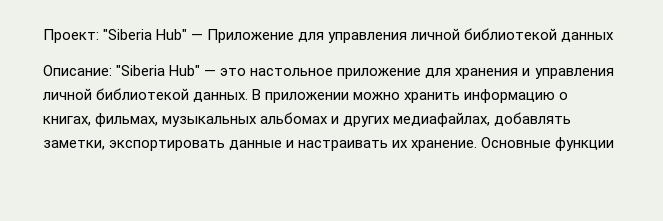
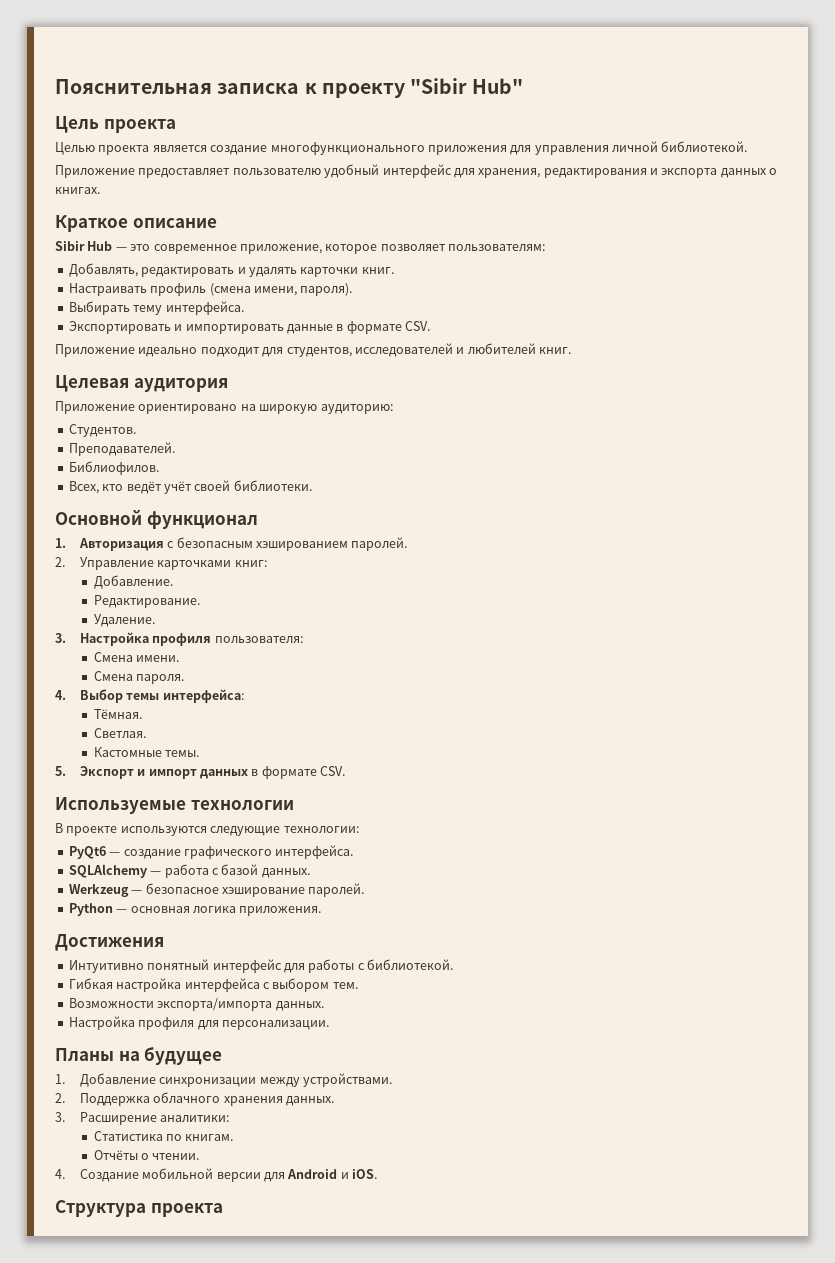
[43,28,615,43] [43,65,614,79] [43,88,569,103] [43,112,572,127] [43,137,615,151] Проект: "Siberia Hub" — Приложение для управления личной библиотекой данных // Описание: "Siberia Hub" — это настольное приложение для хранения и управления личной библиотекой данных. В приложении можно хранить информацию о книгах, фильмах, музыкальных альбомах и других медиафайлах, добавлять заметки, экспортировать данные и настраивать их хранение. Основные функции -> [55,78,524,98] [55,116,176,133] [55,141,748,155] [55,164,778,178] [55,187,100,194] [55,215,217,232] [55,241,545,254] [68,263,394,277] [68,283,353,296] [68,301,244,315] [68,321,430,334] [55,343,571,357] [55,375,228,392] [55,401,393,414] [68,424,136,437] [68,442,175,456] [68,461,159,475] [68,480,312,494] [55,510,258,529] [55,537,408,551] [55,557,267,570] [93,575,173,589] [93,595,200,608] [93,614,155,627] [55,632,303,646] [93,652,180,662] [93,671,185,684] [55,689,244,703] [93,709,142,719] [93,728,146,738] [93,747,200,757] [55,766,346,779] [55,797,294,814] [55,823,359,836] [68,845,354,859] [68,864,310,878] [68,883,365,897] [68,903,322,916] [55,934,164,951] [68,959,453,973] [68,978,358,992] [68,998,324,1011] [68,1016,329,1030] [55,1046,223,1065] [55,1073,393,1087] [55,1092,335,1106] [55,1112,230,1125] [93,1131,234,1141] [93,1150,200,1160] [55,1168,378,1182] [55,1200,223,1217] Пояснительная записка к проекту "Sibir Hub" // Цель проекта // Целью проекта является создание многофункционального приложения для управления личной библиотекой. // Приложение предоставляет пользователю удобный интерфейс для хранения, редактирования и экспорта данных о книгах. // Краткое описание // Sibir Hub — это современное приложение, которое позволяет пользователям: // Добавлять, редактировать и удалять карточки книг. // Настраивать профиль (смена имени, пароля). // Выбирать тему интерфейса. // Экспортировать и импортировать данные в формате CSV. // Приложение идеально подходит для студентов, исследователей и любителей книг. // Целевая аудитория // Приложение ориентировано на широкую аудиторию: // Студентов. // Преподавателей. // Библиофилов. // Всех, кто ведёт учёт своей библиотеки. // Основной функционал // 1. Авторизация с безопасным хэшированием паролей. // 2. Управление карточками книг: // Добавление. // Редактирование. // Удаление. // 3. Настройка профиля пользователя: // Смена имени. // Смена пароля. // 4. Выбор темы интерфейса: // Тёмная. // Светлая. // Кастомные темы. // 5. Экспорт и импорт данных в формате CSV. // Используемые технологии // В проекте используются следующие технологии: // PyQt6 — создание графического интерфейса. // SQLAlchemy — работа с базой данных. // Werkzeug — безопасное хэширование паролей. // Python — основная логика приложения. // Достижения // Интуитивно понятный интерфейс для работы с библиотекой. // Гибкая настройка интерфейса с выбором тем. // Возможности экспорта/импорта данных. // Настройка профиля для персонализации. // Планы на будущее // 1. Добавление синхронизации между устройствами. // 2. Поддержка облачного хранения данных. // 3. Расширение аналитики: // Статистика по книгам. // Отчёты о чтении. // 4. Создание мобильной версии для Android и iOS. // Структура проекта

